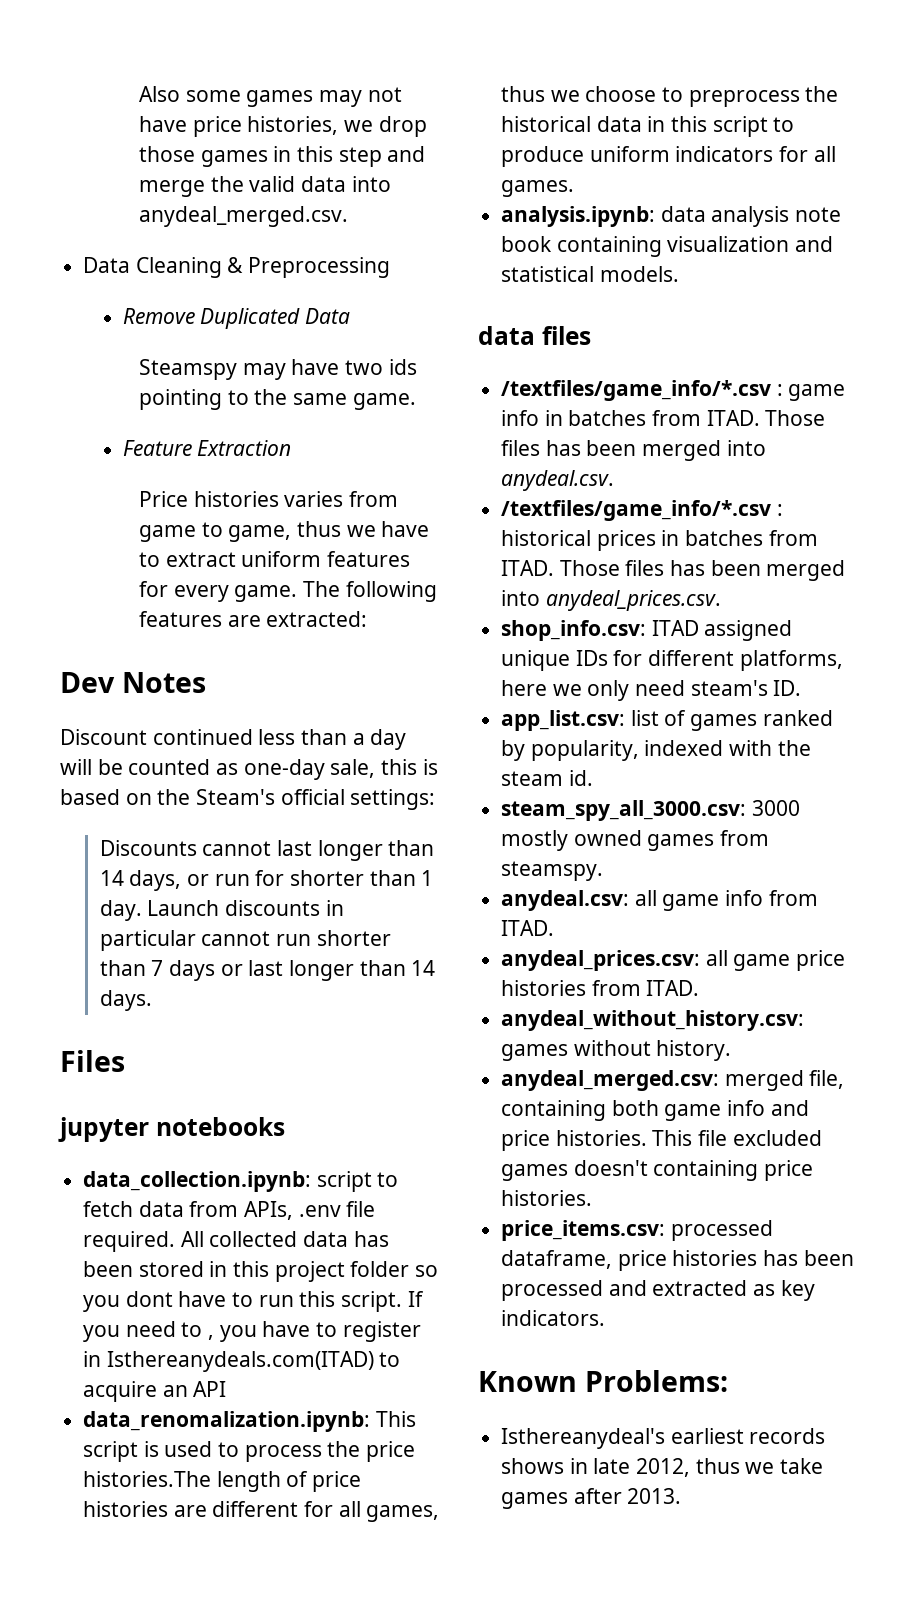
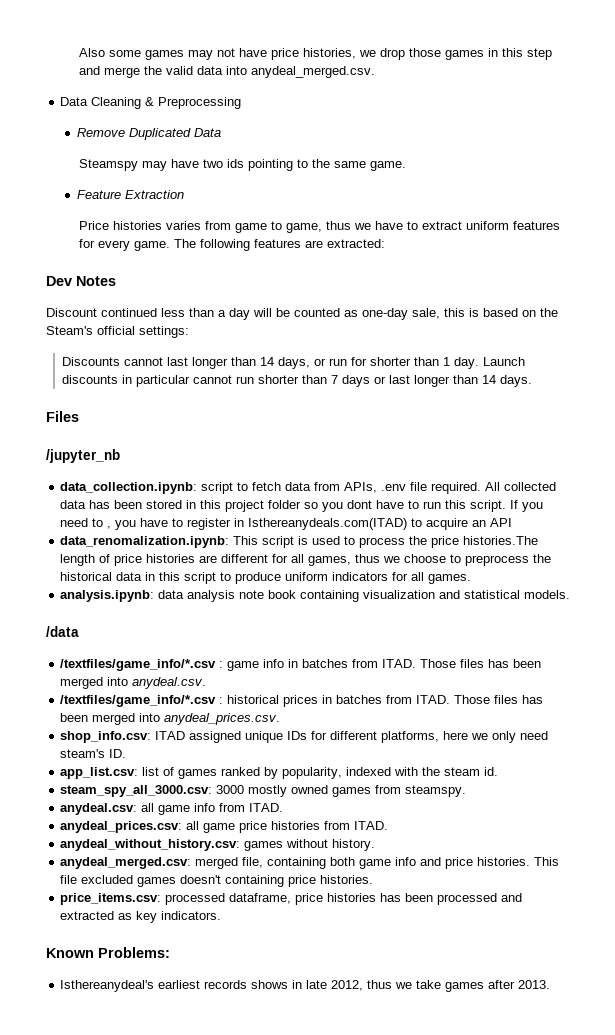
[58,1117,285,1142] jupyter notebooks -> [46,449,120,463] /jupyter_nb
[478,326,591,345] data files -> [46,626,79,637] /data

